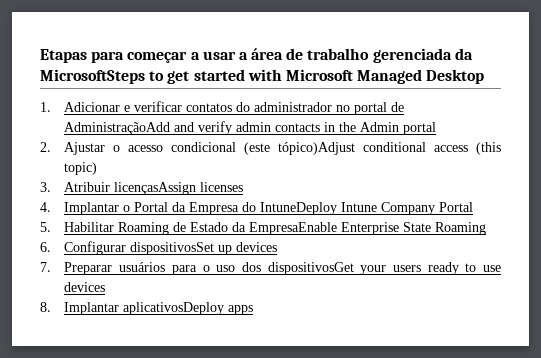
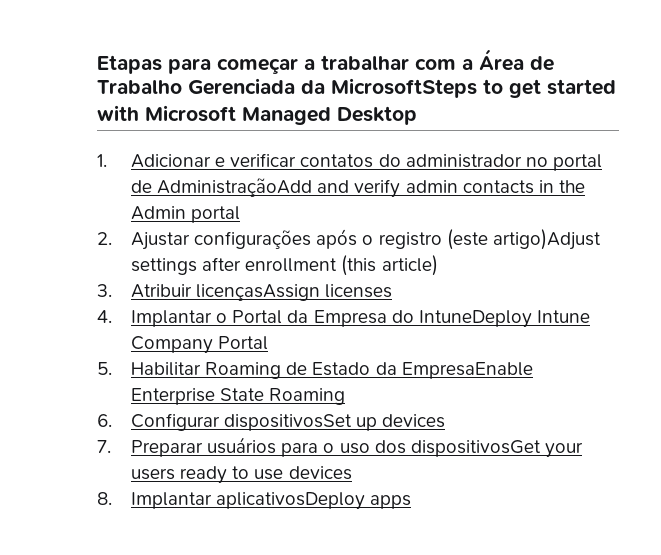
[202,48,452,63] usar a área de trabalho gerenciada -> [321,49,554,71] [97,78,295,95] trabalhar com a Área de Trabalho Gerenciada
[113,142,501,155] [64,162,98,175] o acesso condicional (este tópico)Adjust conditional access (this topic) -> [194,229,601,250] [131,255,438,276] configurações após o registro (este artigo)Adjust settings after enrollment (this article)

